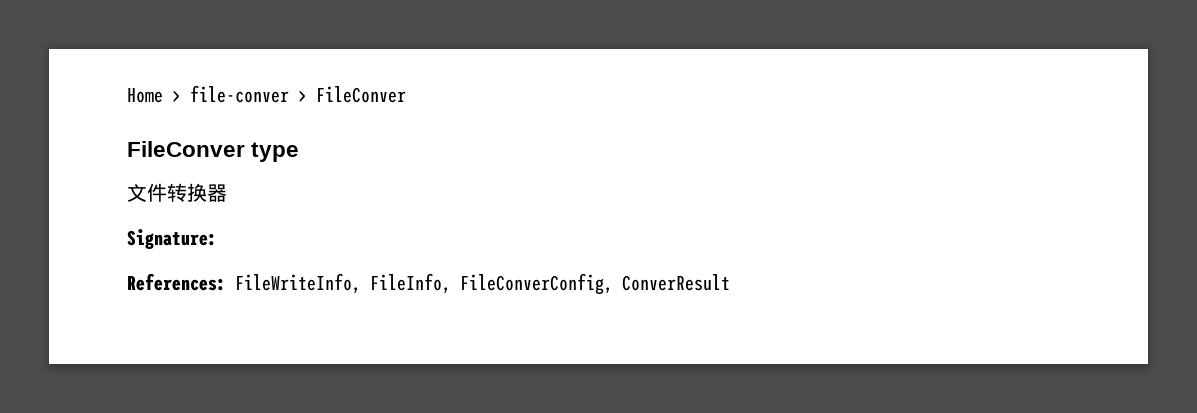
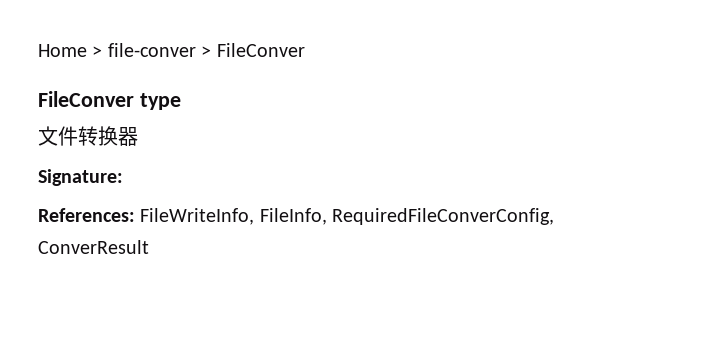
[460,273,613,295] FileConverConfig, -> [332,208,555,225] RequiredFileConverConfig,

